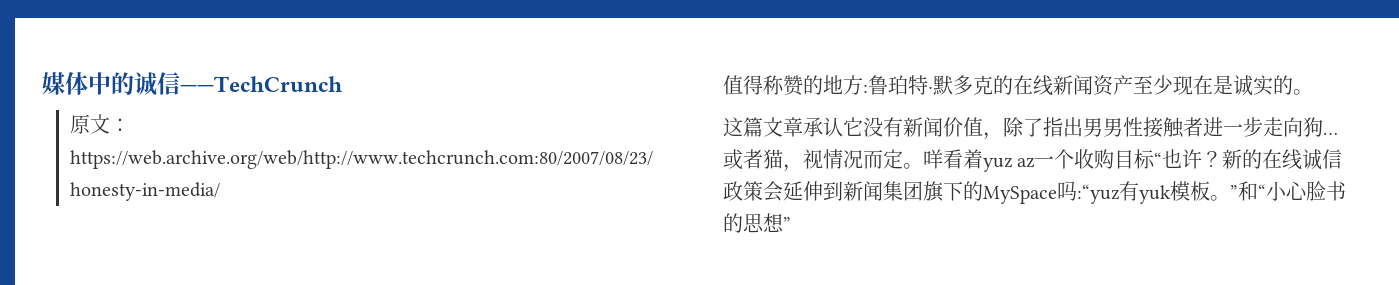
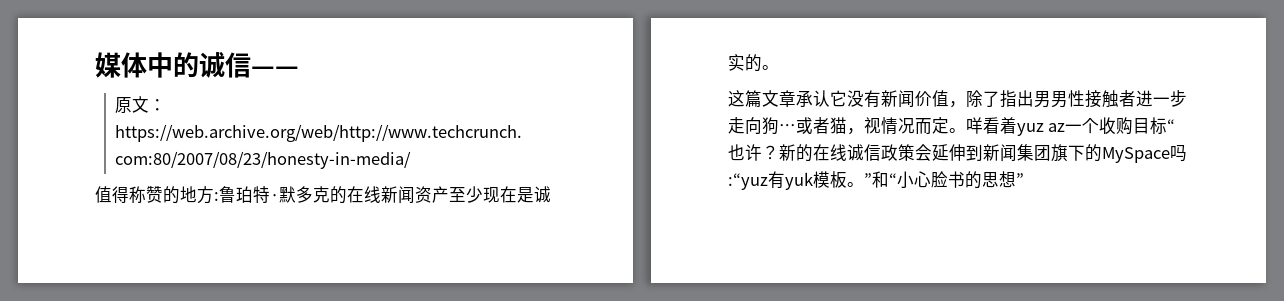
[180,76,343,92] ——TechCrunch -> [251,66,299,75] ——

